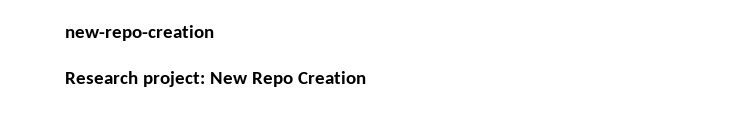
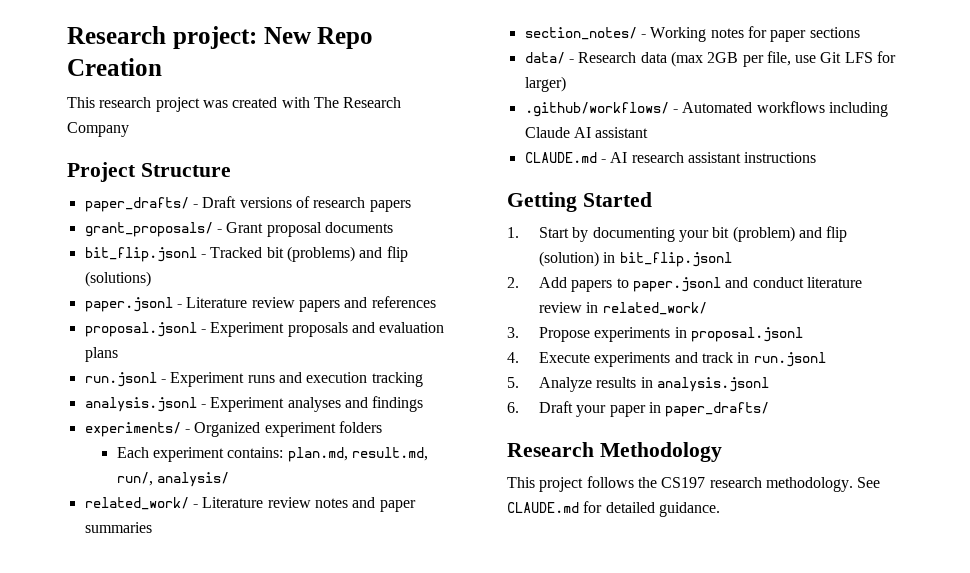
[65,25,214,41] new-repo-creation // -> (67, 35) none
(366, 77) none -> [67,97,402,112] [67,122,129,137] [67,162,231,182] [84,196,411,212] [84,222,393,237] [84,246,408,262] [84,271,151,287] [84,296,436,312] [84,322,445,337] [84,347,118,362] [84,372,423,387] [84,396,424,412] [84,421,382,437] [116,447,428,462] [116,472,229,487] [84,497,416,512] [84,522,152,533] [524,26,860,42] [524,51,897,67] [524,76,566,92] [524,101,888,117] [524,127,649,138] [524,152,817,163] [507,192,652,212] [507,226,848,242] [538,251,732,267] [507,277,862,292] [538,302,707,315] [507,327,803,342] [507,352,826,367] [507,377,769,392] [507,401,770,417] [507,442,722,462] [507,476,881,492] [507,501,720,517] // This research project was created with The Research Company // Project Structure // paper_drafts/ - Draft versions of research papers // grant_proposals/ - Grant proposal documents // bit_flip.jsonl - Tracked bit (problems) and flip (solutions) // paper.jsonl - Literature review papers and references // proposal.jsonl - Experiment proposals and evaluation plans // run.jsonl - Experiment runs and execution tracking // analysis.jsonl - Experiment analyses and findings // experiments/ - Organized experiment folders // Each experiment contains: plan.md, result.md, run/, analysis/ // related_work/ - Literature review notes and paper summaries // section_notes/ - Working notes for paper sections // data/ - Research data (max 2GB per file, use Git LFS for larger) // .github/workflows/ - Automated workflows including Claude AI assistant // CLAUDE.md - AI research assistant instructions // Getting Started // 1. Start by documenting your bit (problem) and flip (solution) in bit_flip.jsonl // 2. Add papers to paper.jsonl and conduct literature review in related_work/ // 3. Propose experiments in proposal.jsonl // 4. Execute experiments and track in run.jsonl // 5. Analyze results in analysis.jsonl // 6. Draft your paper in paper_drafts/ // Research Methodology // This project follows the CS197 research methodology. See CLAUDE.md for detailed guidance.

